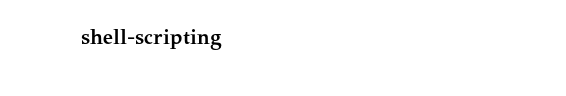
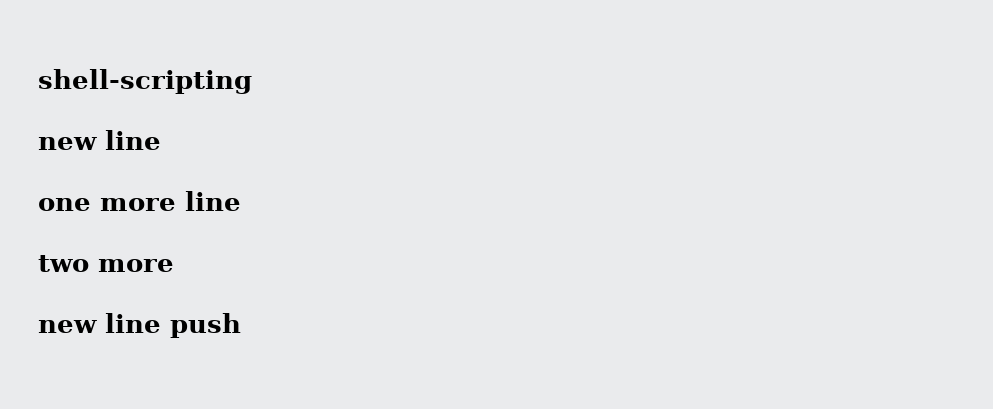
(222, 39) none -> [38,130,161,150] [38,191,241,211] [38,255,174,272] [38,313,241,338] // new line // one more line // two more // new line push

